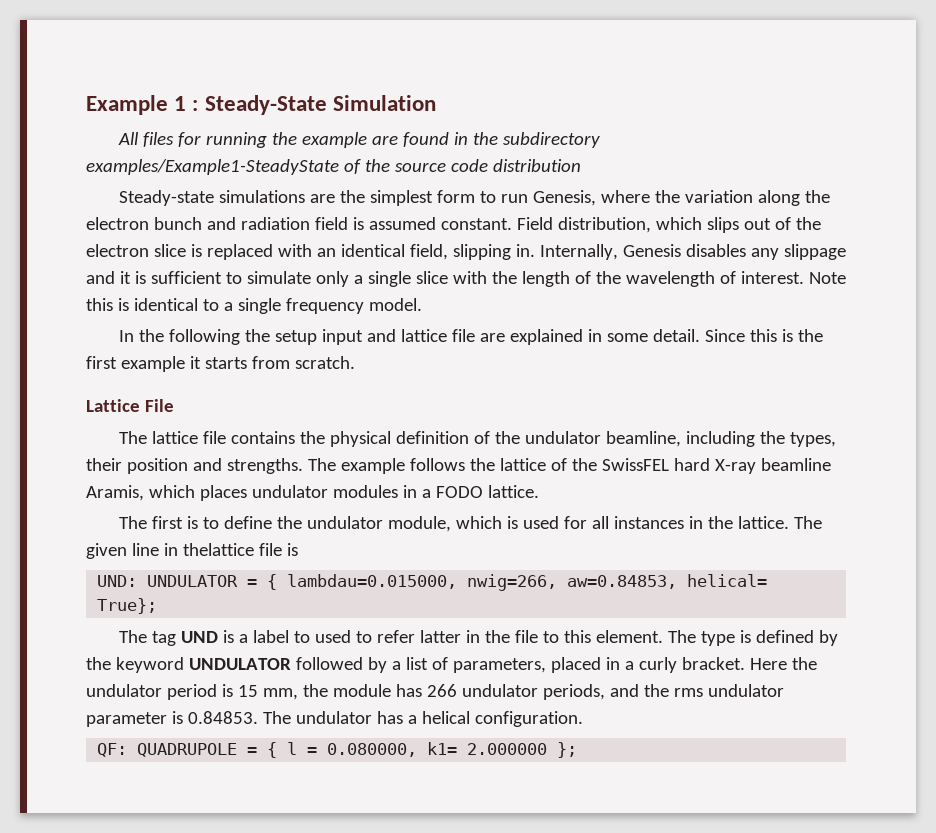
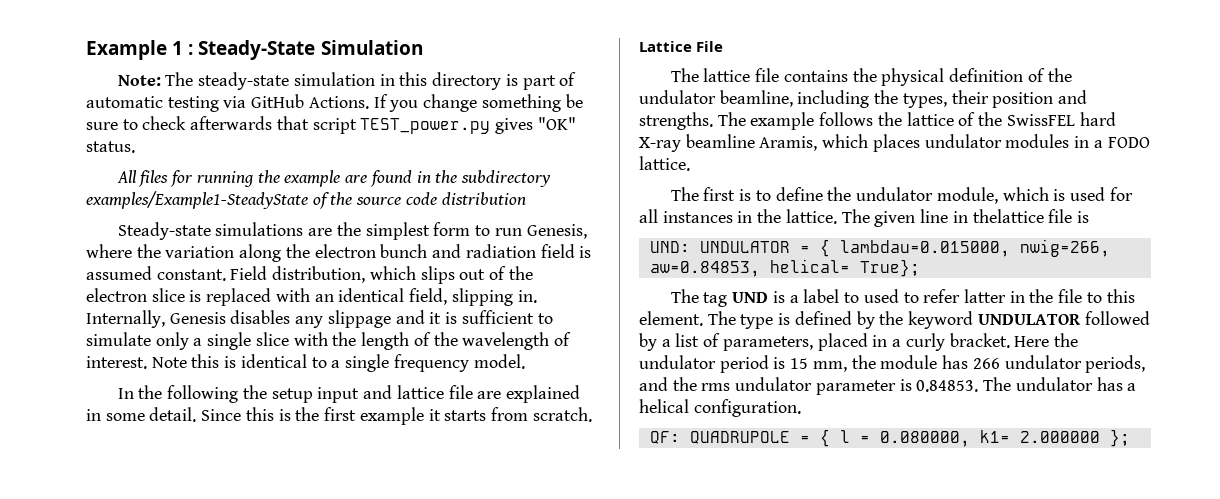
(436, 103) none -> [117,72,577,90] [86,94,583,112] [86,116,576,134] [86,141,135,153] // Note: The steady-state simulation in this directory is part of automatic testing via GitHub Actions. If you change something be sure to check afterwards that script TEST_power.py gives "OK" status.

